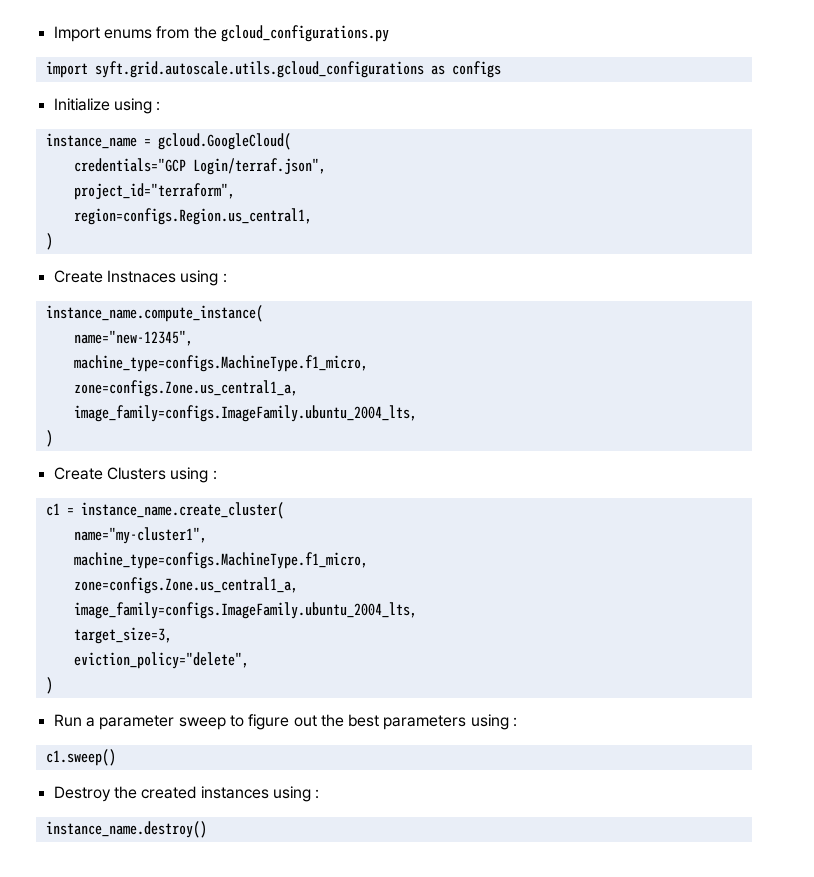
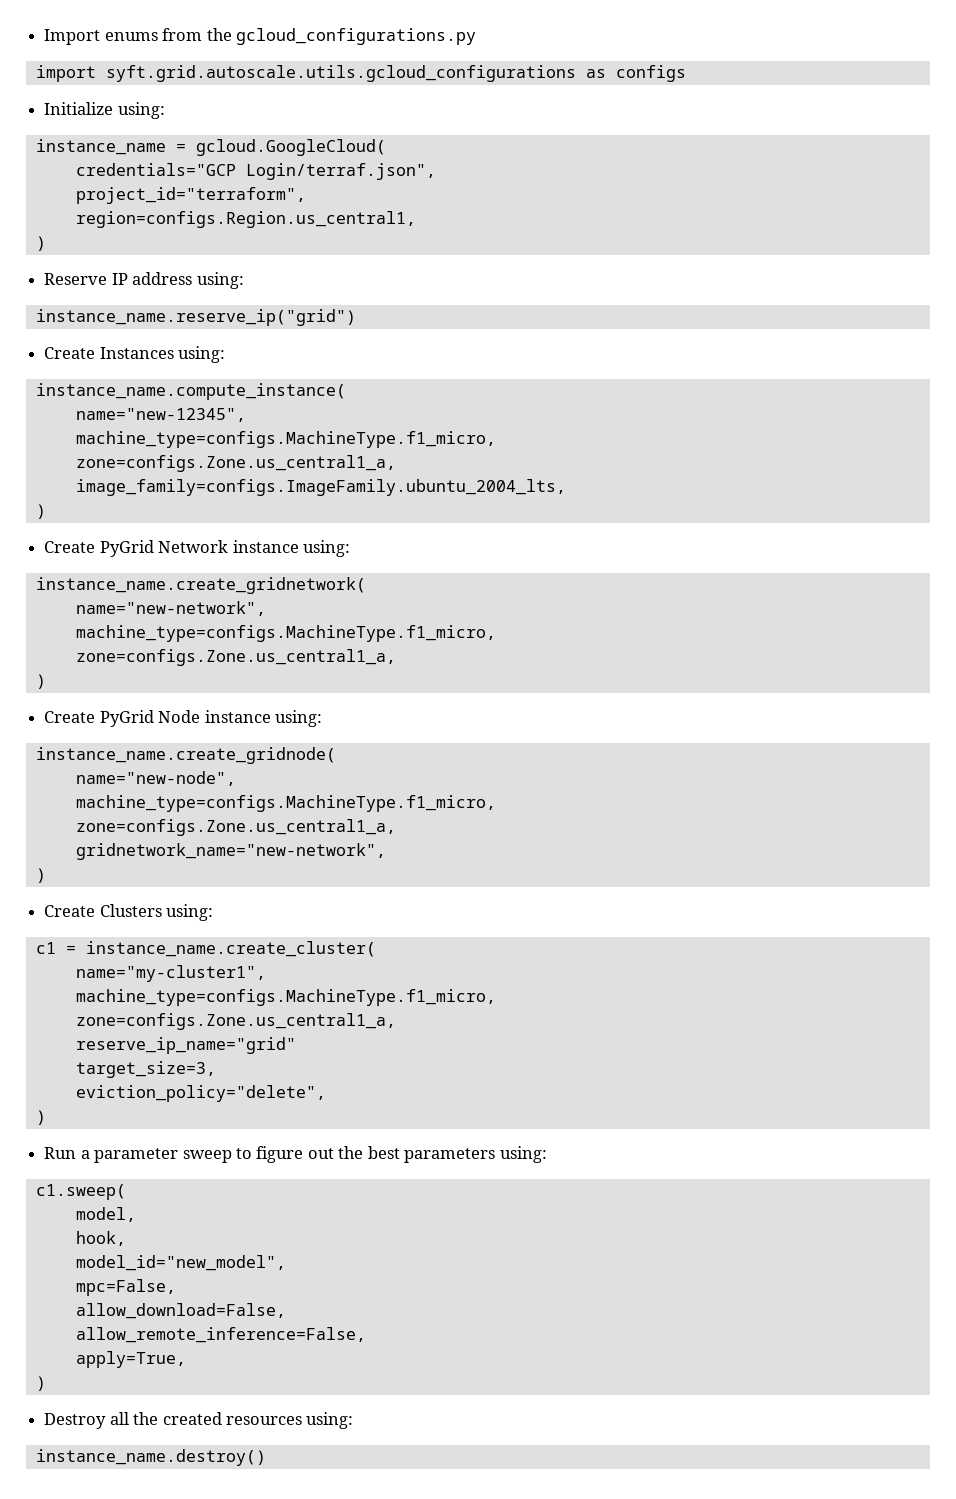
[113,98,161,114] using : -> [117,102,165,119] using:
[53,270,227,286] Create Instnaces using : -> [44,272,244,289] [35,309,356,326] [44,346,226,363] Reserve IP address using: // instance_name.reserve_ip("grid") // Create Instances using:
(53, 438) none -> [44,540,350,557] [35,577,366,594] [75,601,266,616] [75,625,496,642] [75,649,396,666] [35,674,46,689] [44,710,322,727] [35,747,336,764] [75,771,236,786] [75,795,496,812] [75,819,396,836] [75,843,386,860] [35,868,46,883] // Create PyGrid Network instance using: // instance_name.create_gridnetwork( // name="new-network", // machine_type=configs.MachineType.f1_micro, // zone=configs.Zone.us_central1_a, // ) // Create PyGrid Node instance using: // instance_name.create_gridnode( // name="new-node", // machine_type=configs.MachineType.f1_micro, // zone=configs.Zone.us_central1_a, // gridnetwork_name="new-network", // )
[170,467,217,483] using : -> [166,904,214,921] using:
[73,602,417,619] image_family=configs.ImageFamily.ubuntu_2004_lts, -> [75,1037,296,1054] reserve_ip_name="grid"
[470,714,518,730] [45,749,116,766] using : // c1.sweep() -> [499,1146,547,1163] [35,1184,126,1200] [75,1207,136,1222] [75,1231,126,1246] [75,1255,286,1271] [75,1279,176,1296] [75,1303,286,1319] [75,1327,366,1343] [75,1351,186,1368] [35,1376,46,1391] using: // c1.sweep( // model, // hook, // model_id="new_model", // mpc=False, // allow_download=False, // allow_remote_inference=False, // apply=True, // )
(111, 794) none -> [109,1412,129,1425] all
[200,786,320,802] instances using : -> [225,1412,354,1429] resources using:

